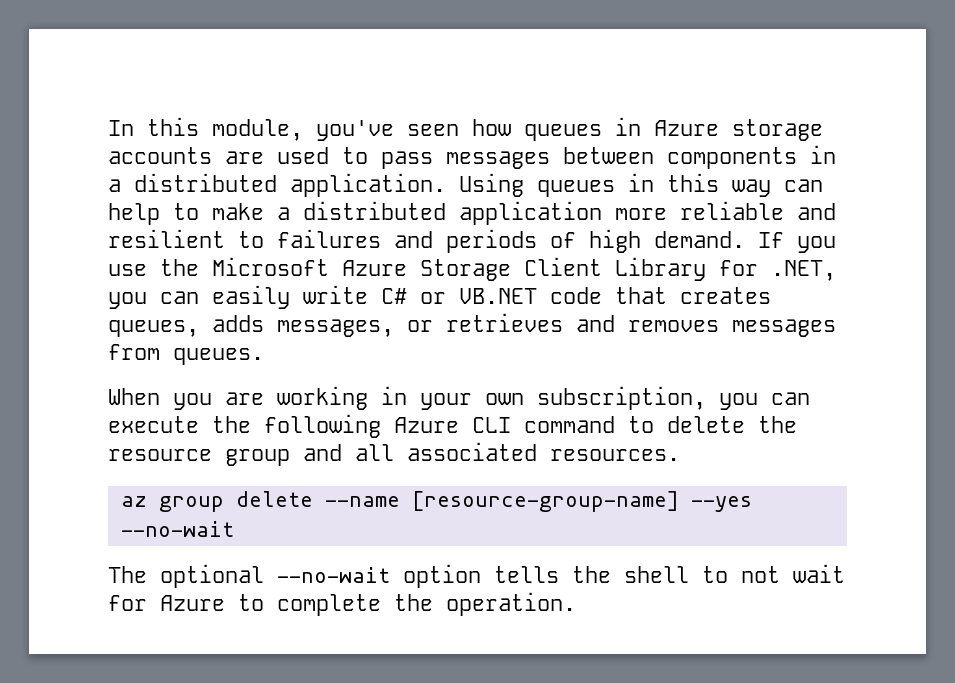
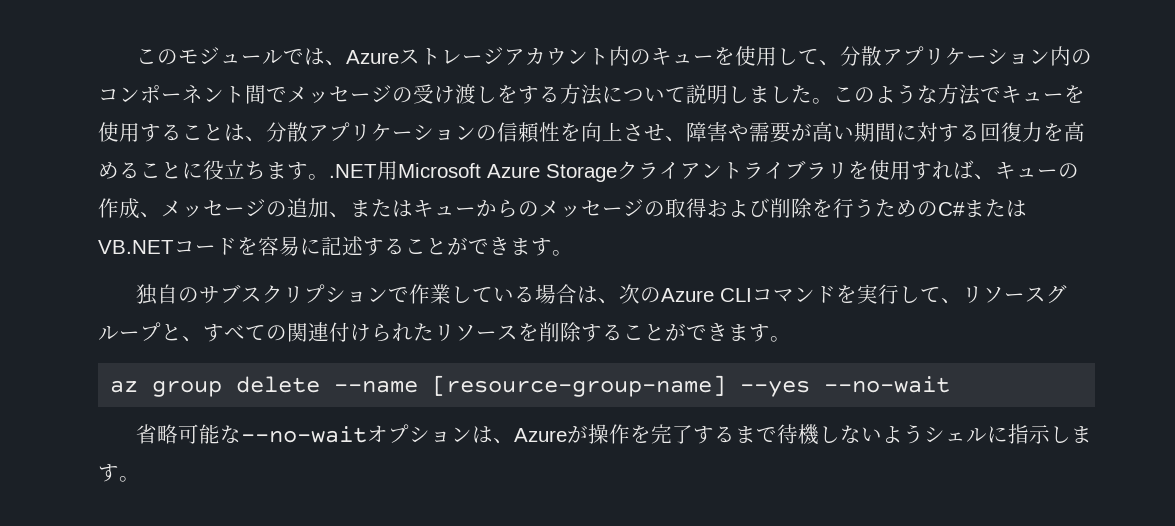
[108,117,823,141] [108,145,836,169] [108,173,823,197] [108,201,836,225] [108,229,836,253] [108,257,836,281] [108,285,771,309] [108,313,836,337] [108,344,264,365] [108,386,810,410] [108,414,797,438] [108,442,680,466] In this module, you've seen how queues in Azure storage accounts are used to pass messages between components in a distributed application. Using queues in this way can help to make a distributed application more reliable and resilient to failures and periods of high demand. If you use the Microsoft Azure Storage Client Library for .NET, you can easily write C# or VB.NET code that creates queues, adds messages, or retrieves and removes messages from queues. // When you are working in your own subscription, you can execute the following Azure CLI command to delete the resource group and all associated resources. -> [136,46,1093,66] [98,84,1085,105] [98,122,1085,143] [98,160,1079,182] [98,198,1027,219] [98,236,573,256] [136,284,1068,305] [98,322,791,342] このモジュールでは、Azureストレージアカウント内のキューを使用して、分散アプリケーション内のコンポーネント間でメッセージの受け渡しをする方法について説明しました。このような方法でキューを使用することは、分散アプリケーションの信頼性を向上させ、障害や需要が高い期間に対する回復力を高めることに役立ちます。.NET用Microsoft Azure Storageクライアントライブラリを使用すれば、キューの作成、メッセージの追加、またはキューからのメッセージの取得および削除を行うためのC#またはVB.NETコードを容易に記述することができます。 // 独自のサブスクリプションで作業している場合は、次のAzure CLIコマンドを実行して、リソースグループと、すべての関連付けられたリソースを削除することができます。
[108,564,845,588] [108,592,576,616] The optional --no-wait option tells the shell to not wait for Azure to complete the operation. -> [136,424,1093,445] [98,464,140,482] 省略可能な--no-waitオプションは、Azureが操作を完了するまで待機しないようシェルに指示します。

